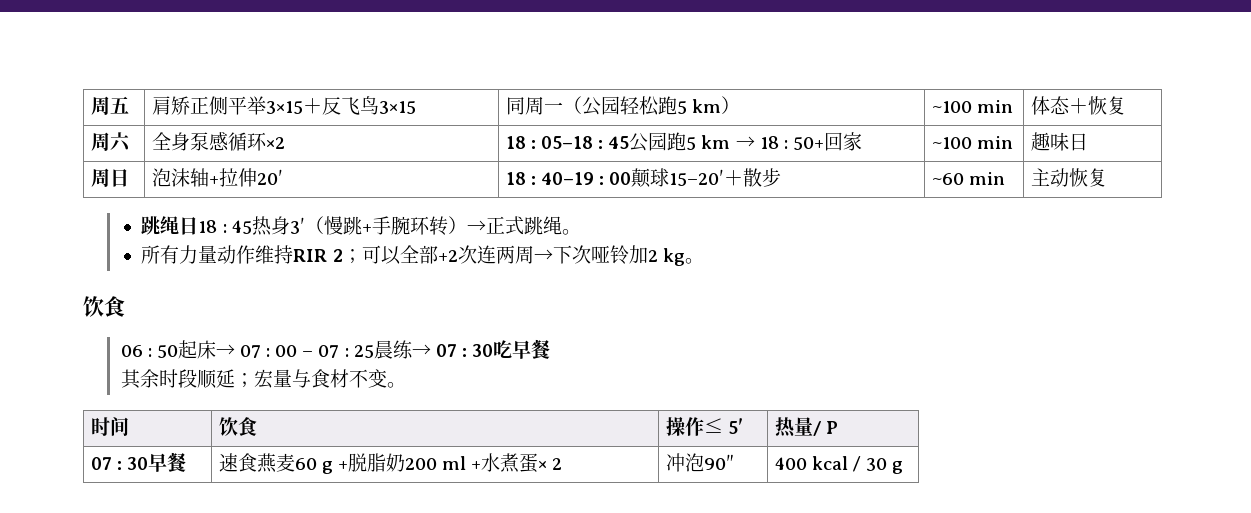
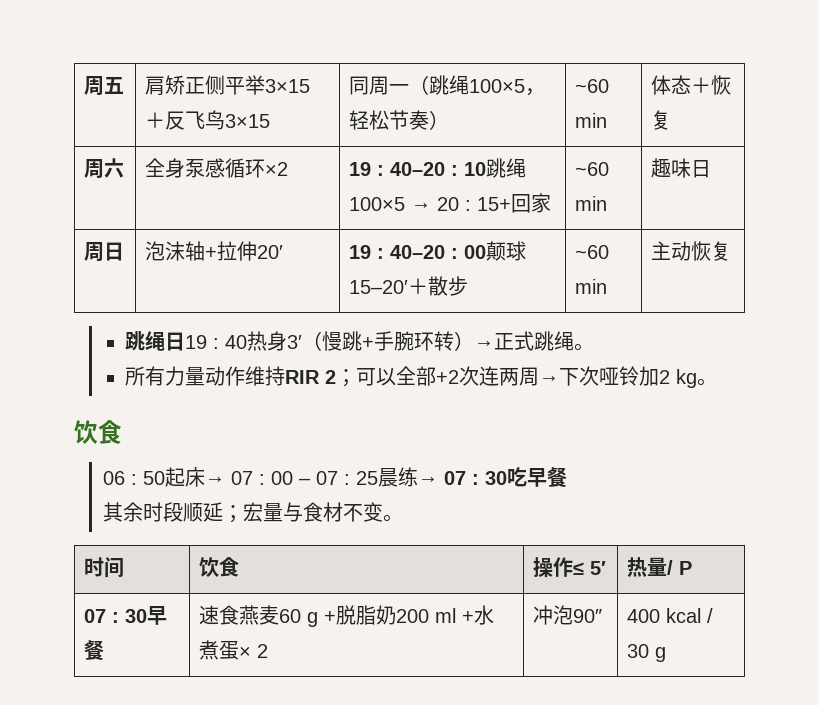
[581,96,721,116] 公园轻松跑5 km -> [429,75,546,96] [349,110,430,130] 跳绳100×5，轻松节奏
[931,101,972,113] ~100 -> [575,79,610,93] ~60
[505,132,824,152] 18 : 05–18 : 45公园跑5 km → 18 : 50+ -> [349,158,527,178] [349,197,512,211] 19 : 40–20 : 10跳绳100×5 → 20 : 15+
[931,137,972,149] ~100 -> [575,162,610,176] ~60
[505,172,595,185] 18 : 40–19 -> [349,245,446,259] 19 : 40–20
[198,220,252,234] 18 : 45 -> [185,335,248,349] 19 : 40

